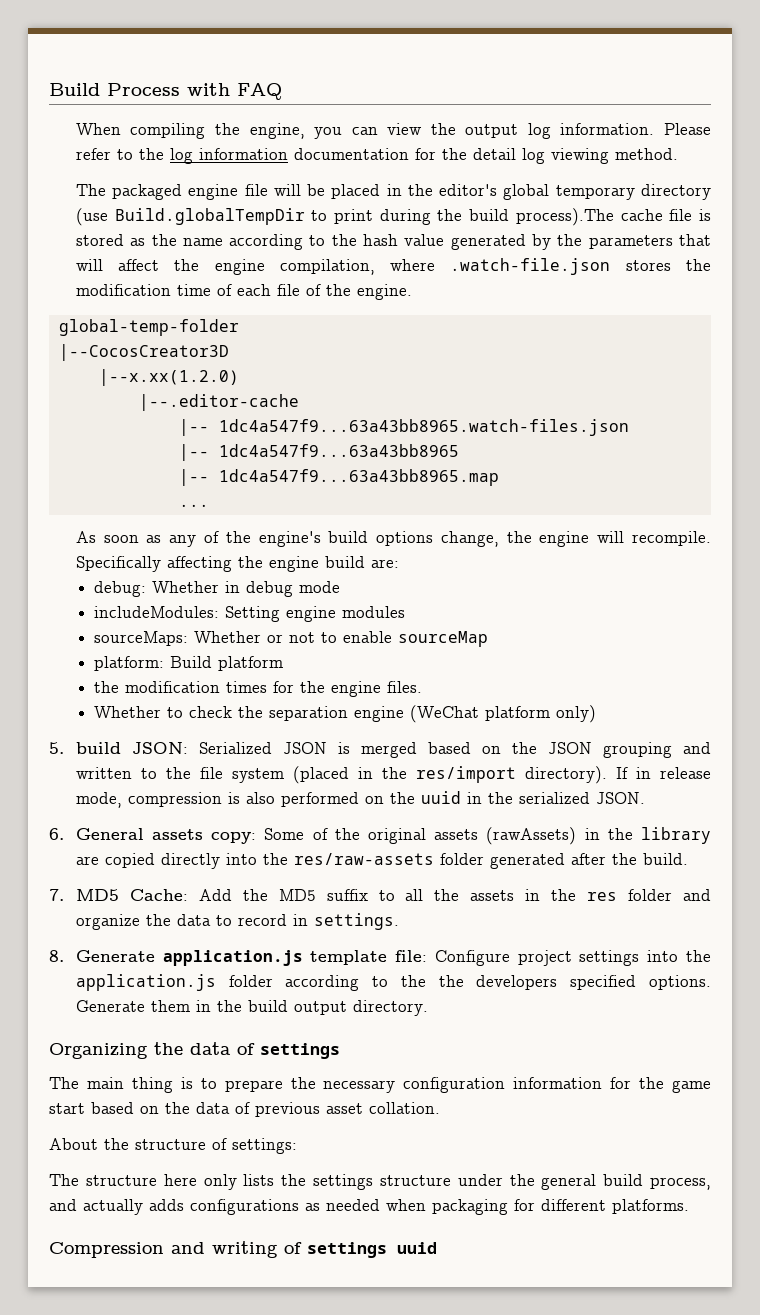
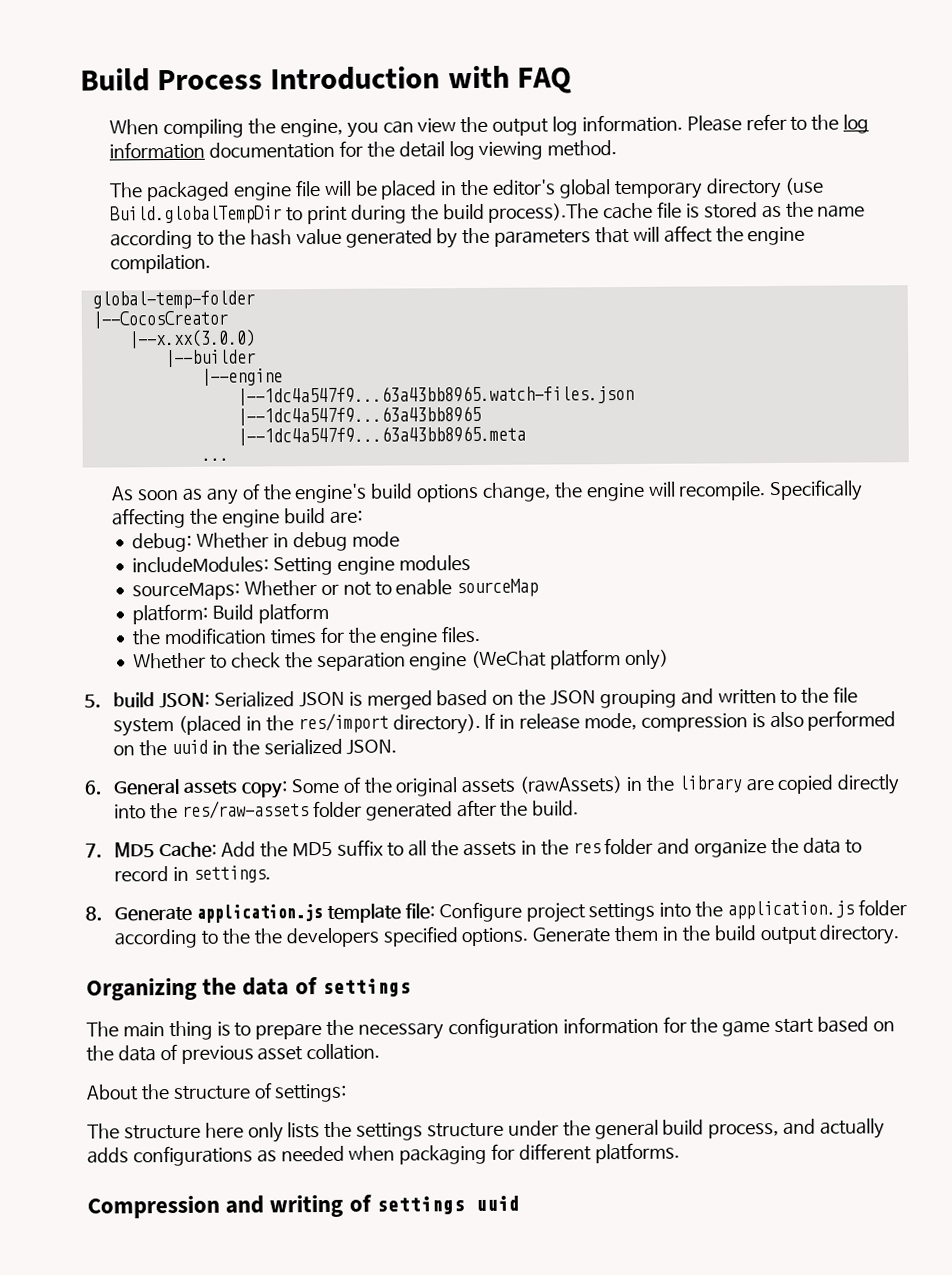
(180, 89) none -> [270,66,441,91] Introduction
[279,258,711,275] [75,284,412,300] [58,319,239,336] [58,344,229,361] [98,369,239,386] [138,394,299,411] [178,419,629,436] [178,444,459,461] [178,469,499,486] compilation, where .watch-file.json stores the modification time of each file of the engine. // global-temp-folder // |--CocosCreator3D // |--x.xx(1.2.0) // |--.editor-cache // |-- 1dc4a547f9...63a43bb8965.watch-files.json // |-- 1dc4a547f9...63a43bb8965 // |-- 1dc4a547f9...63a43bb8965.map -> [110,253,212,274] [91,290,255,310] [91,310,228,329] [127,329,256,349] [164,349,256,368] [200,368,283,386] [236,384,634,406] [236,405,481,426] [236,425,526,446] compilation. // global-temp-folder // |--CocosCreator // |--x.xx(3.0.0) // |--builder // |--engine // |--1dc4a547f9...63a43bb8965.watch-files.json // |--1dc4a547f9...63a43bb8965 // |--1dc4a547f9...63a43bb8965.meta

